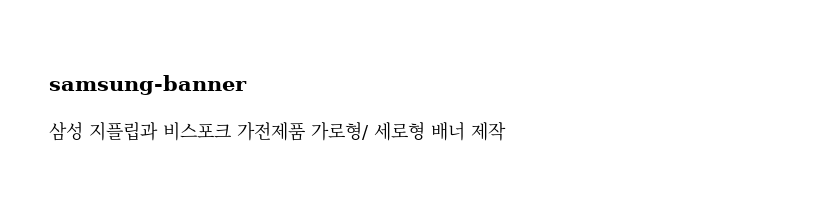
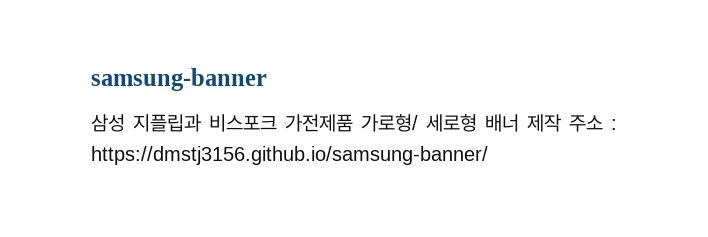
(506, 131) none -> [569,115,617,132] [91,146,488,165] 주소 : https://dmstj3156.github.io/samsung-banner/

